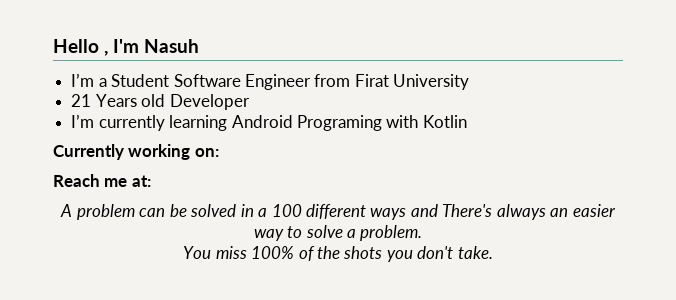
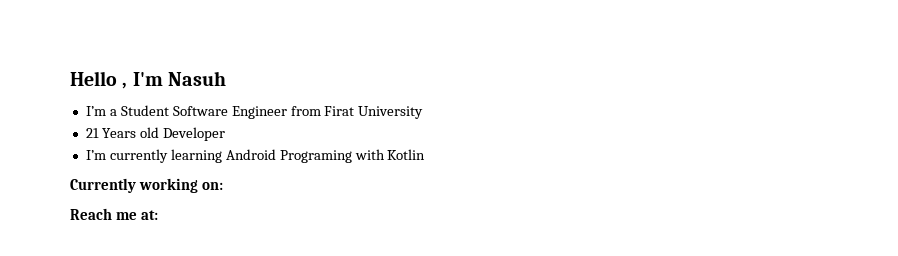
[60,204,616,220] [253,225,423,241] [183,246,493,262] // A problem can be solved in a 100 different ways and There's always an easier way to solve a problem. // You miss 100% of the shots you don't take. -> (158, 215) none

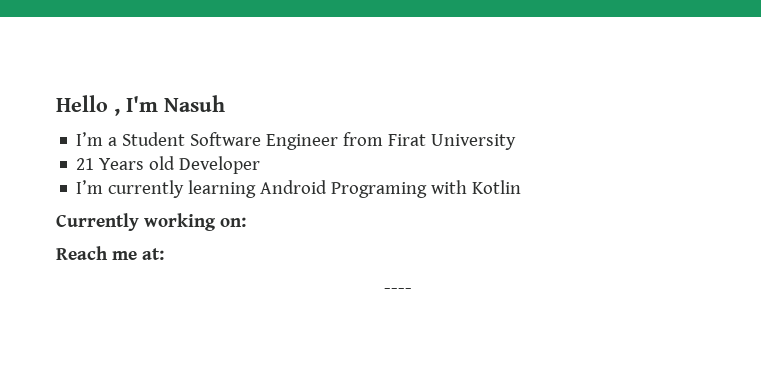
(158, 215) none -> [383,288,412,293] // ----

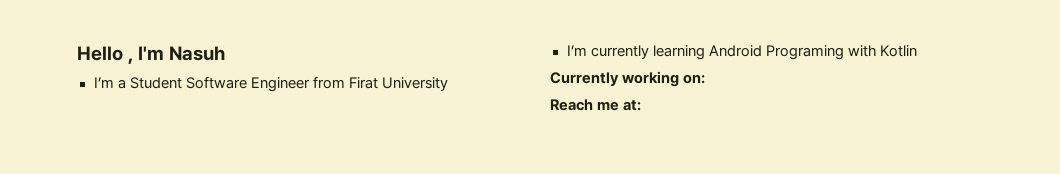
[76,156,261,174] // 21 Years old Developer -> (448, 84) none
[383,288,412,293] // ---- -> (642, 105) none

